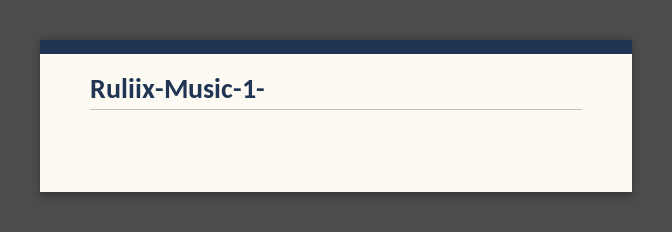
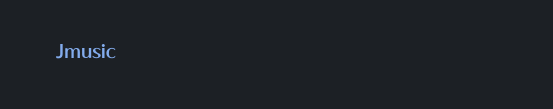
[90,78,265,98] Ruliix-Music-1- -> [56,44,116,59] Jmusic

